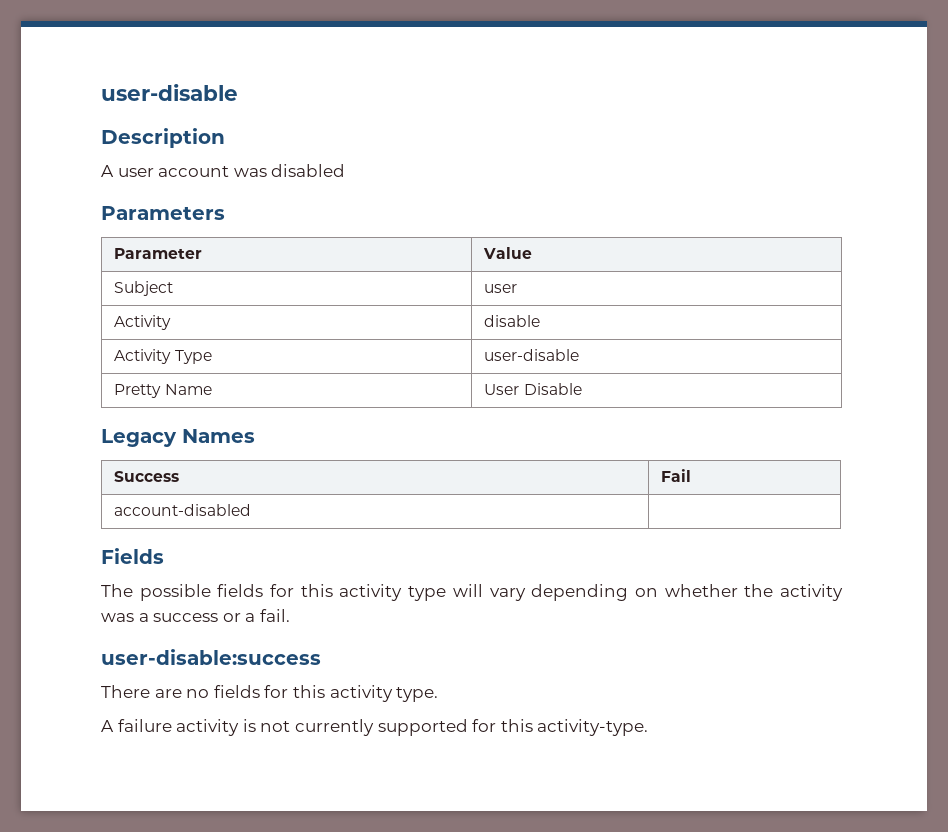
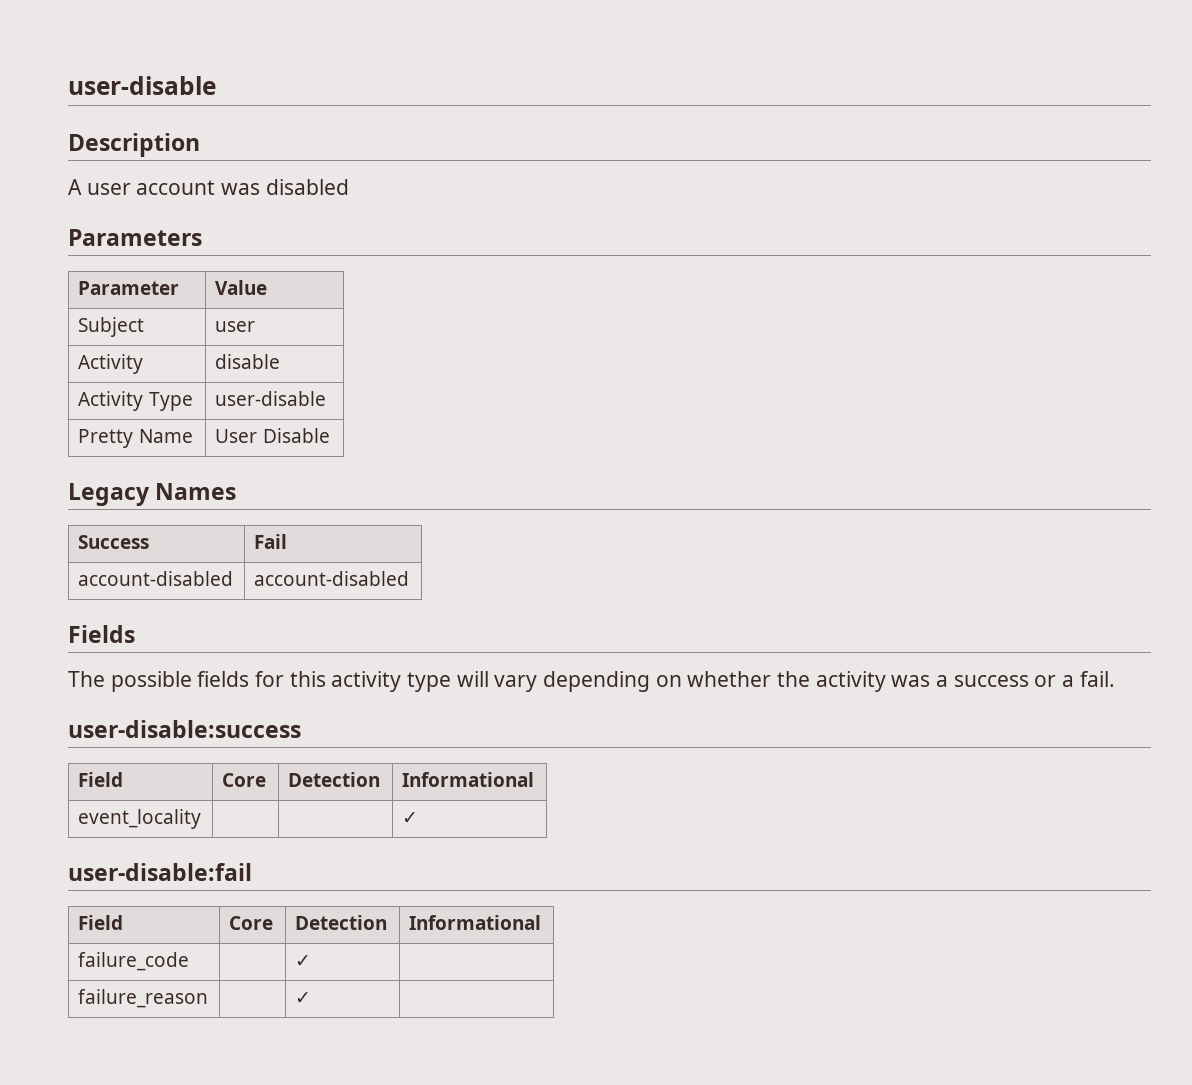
(252, 510) none -> [254,571,410,586] account-disabled
[101,685,439,702] [101,719,649,736] // There are no fields for this activity type. // A failure activity is not currently supported for this activity-type. -> [78,772,124,787] [222,773,267,787] [288,772,381,787] [402,772,535,787] [78,809,202,829] [402,812,419,824] [68,863,252,881] [78,915,124,930] [229,916,274,930] [295,915,388,930] [409,915,542,930] [78,952,190,971] [295,955,312,967] [78,989,209,1008] [295,992,312,1004] // Field | Core | Detection | Informational // event_locality | | | ✓ // user-disable:fail // Field | Core | Detection | Informational // failure_code | | ✓ | // failure_reason | | ✓ |

